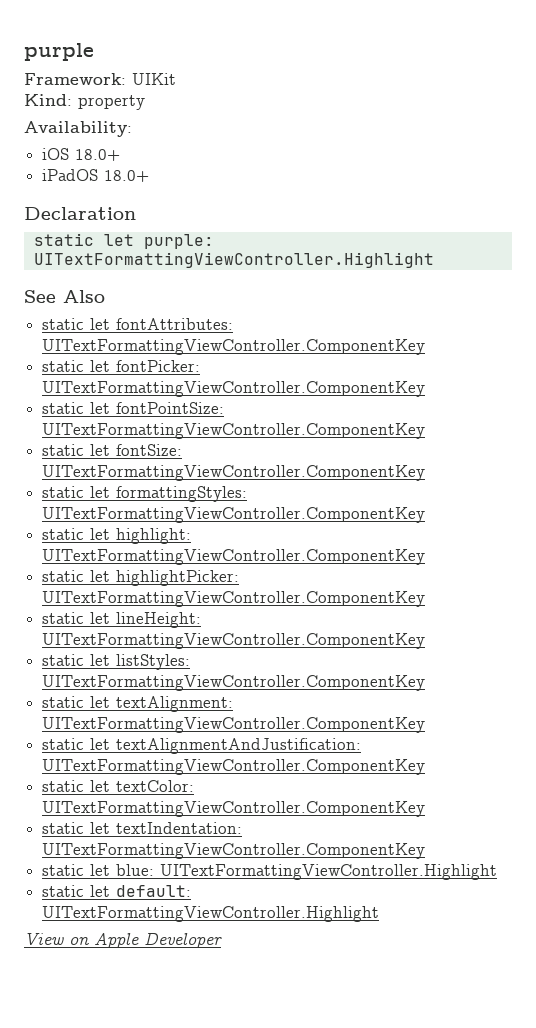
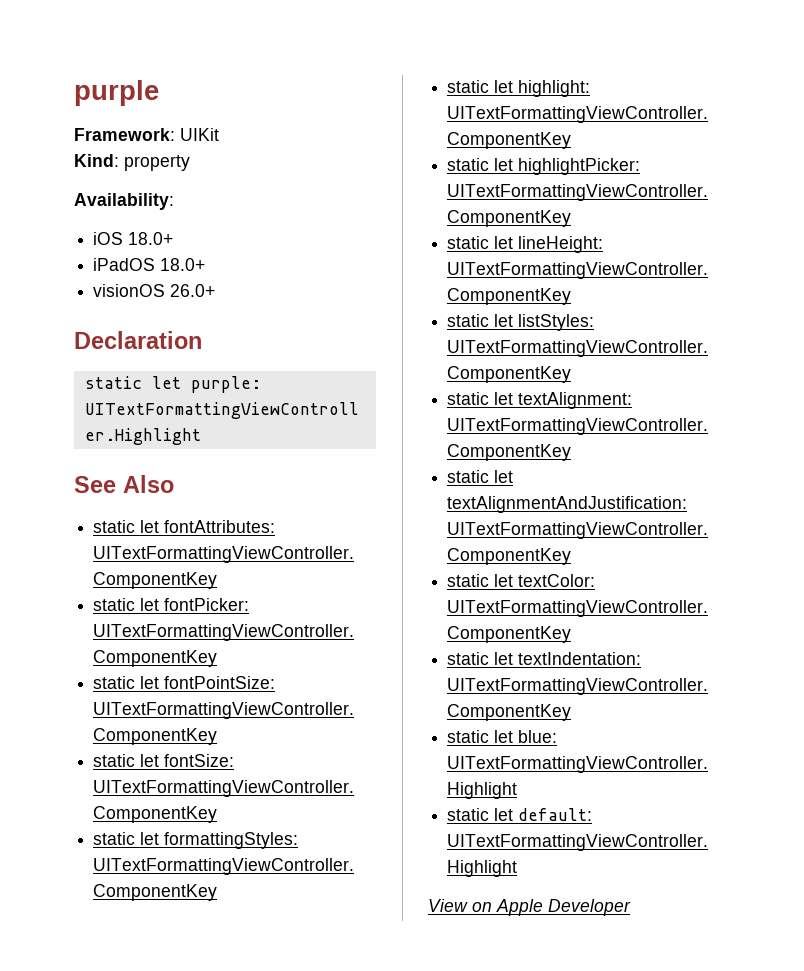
(150, 176) none -> [93,284,216,297] // visionOS 26.0+

